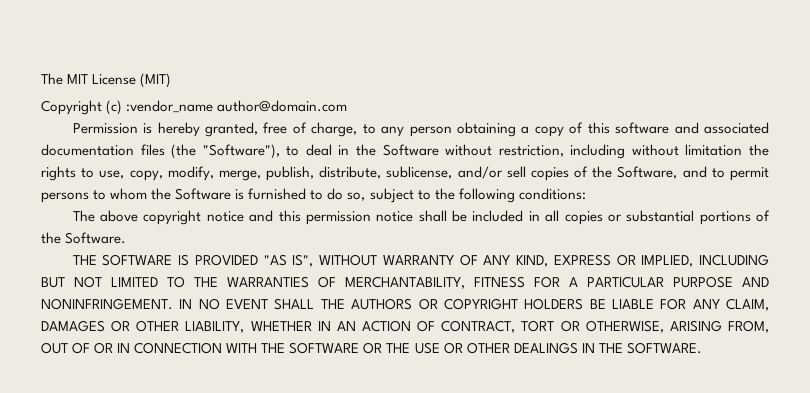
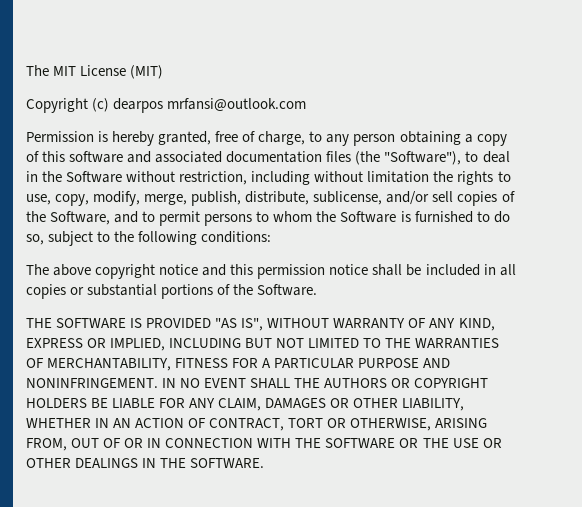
[126,100,348,113] :vendor_name author@domain.com -> [113,98,307,113] dearpos mrfansi@outlook.com

